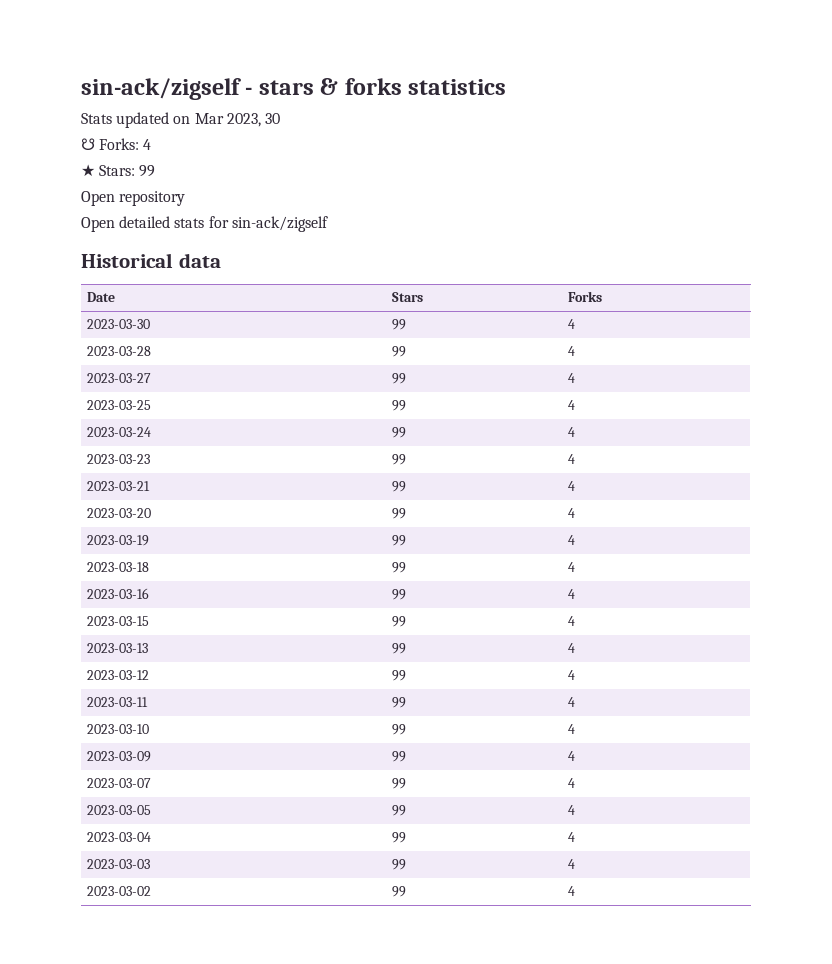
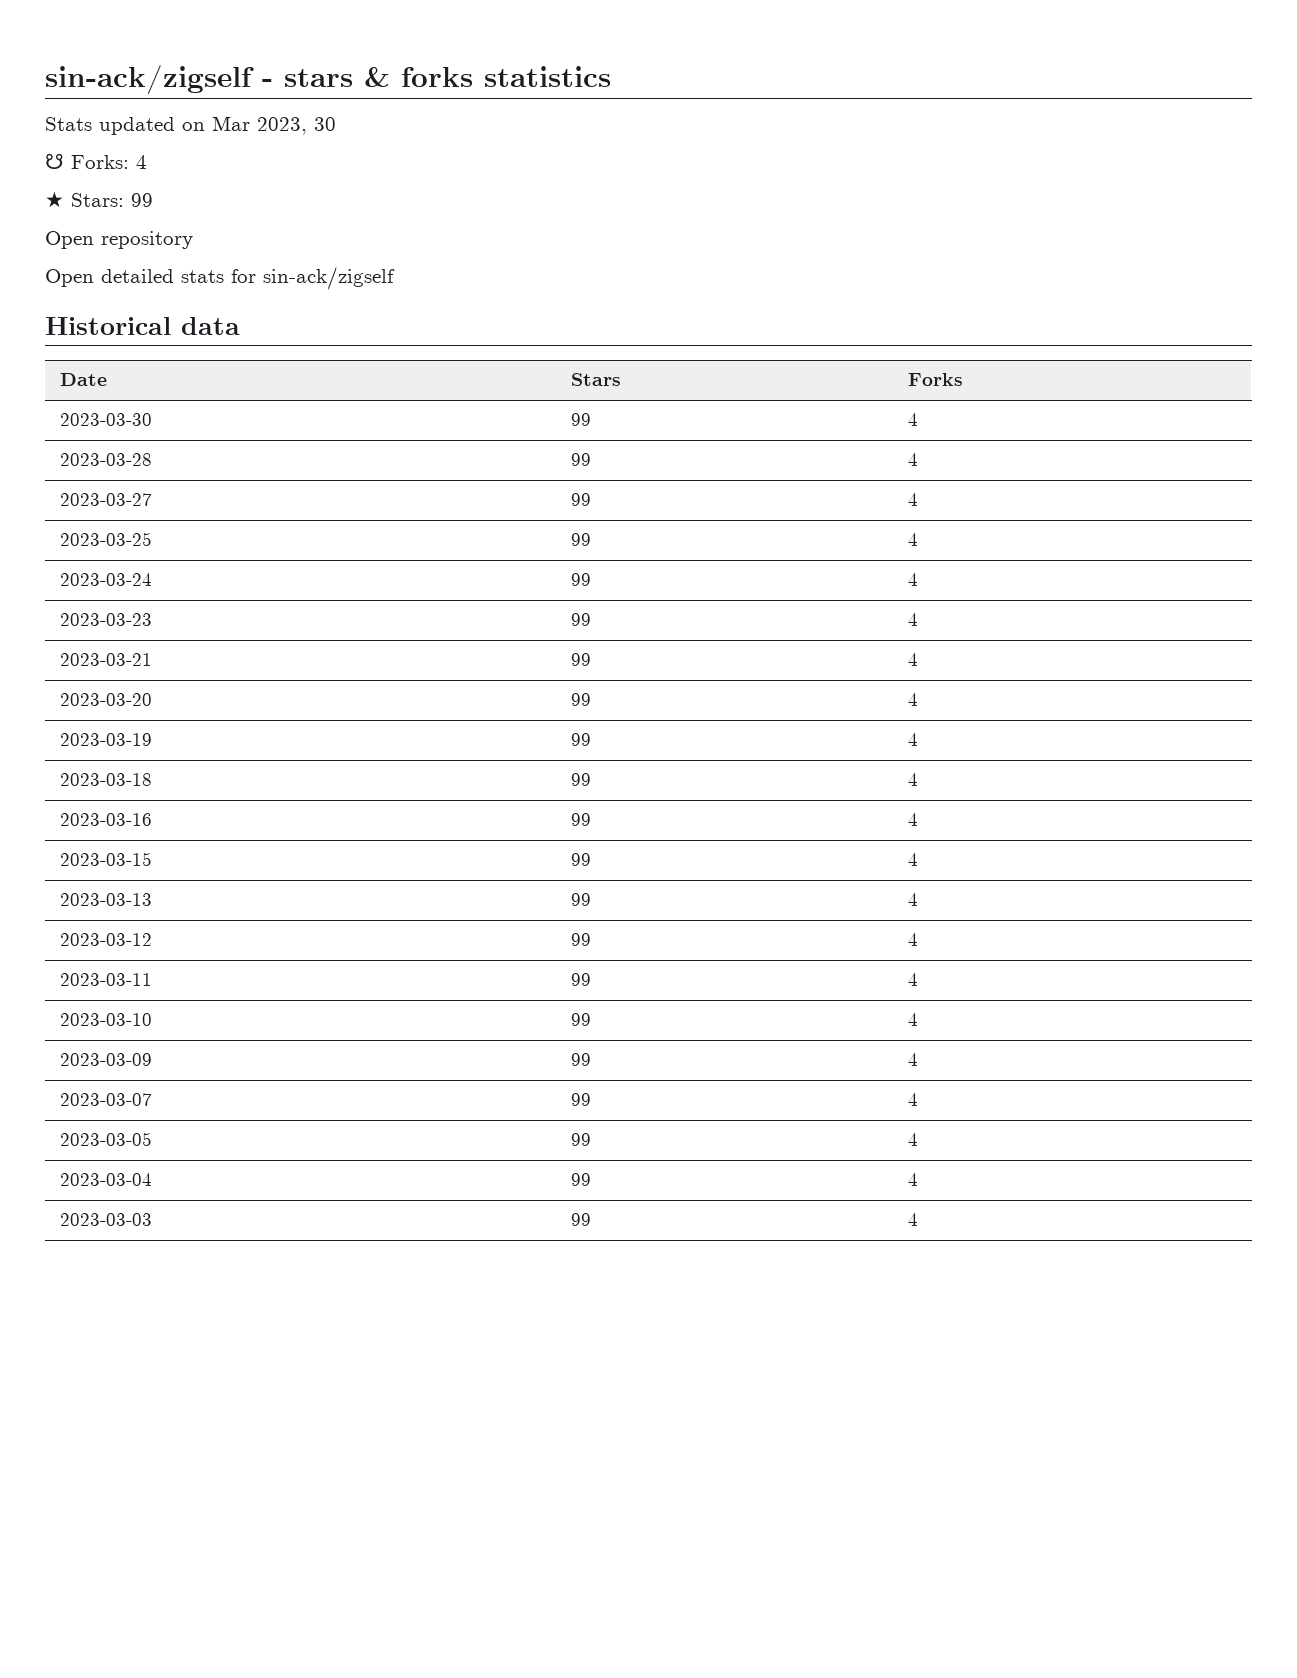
[87,886,152,896] [392,886,407,897] [568,886,576,896] // 2023-03-02 | 99 | 4 -> (918, 1219) none

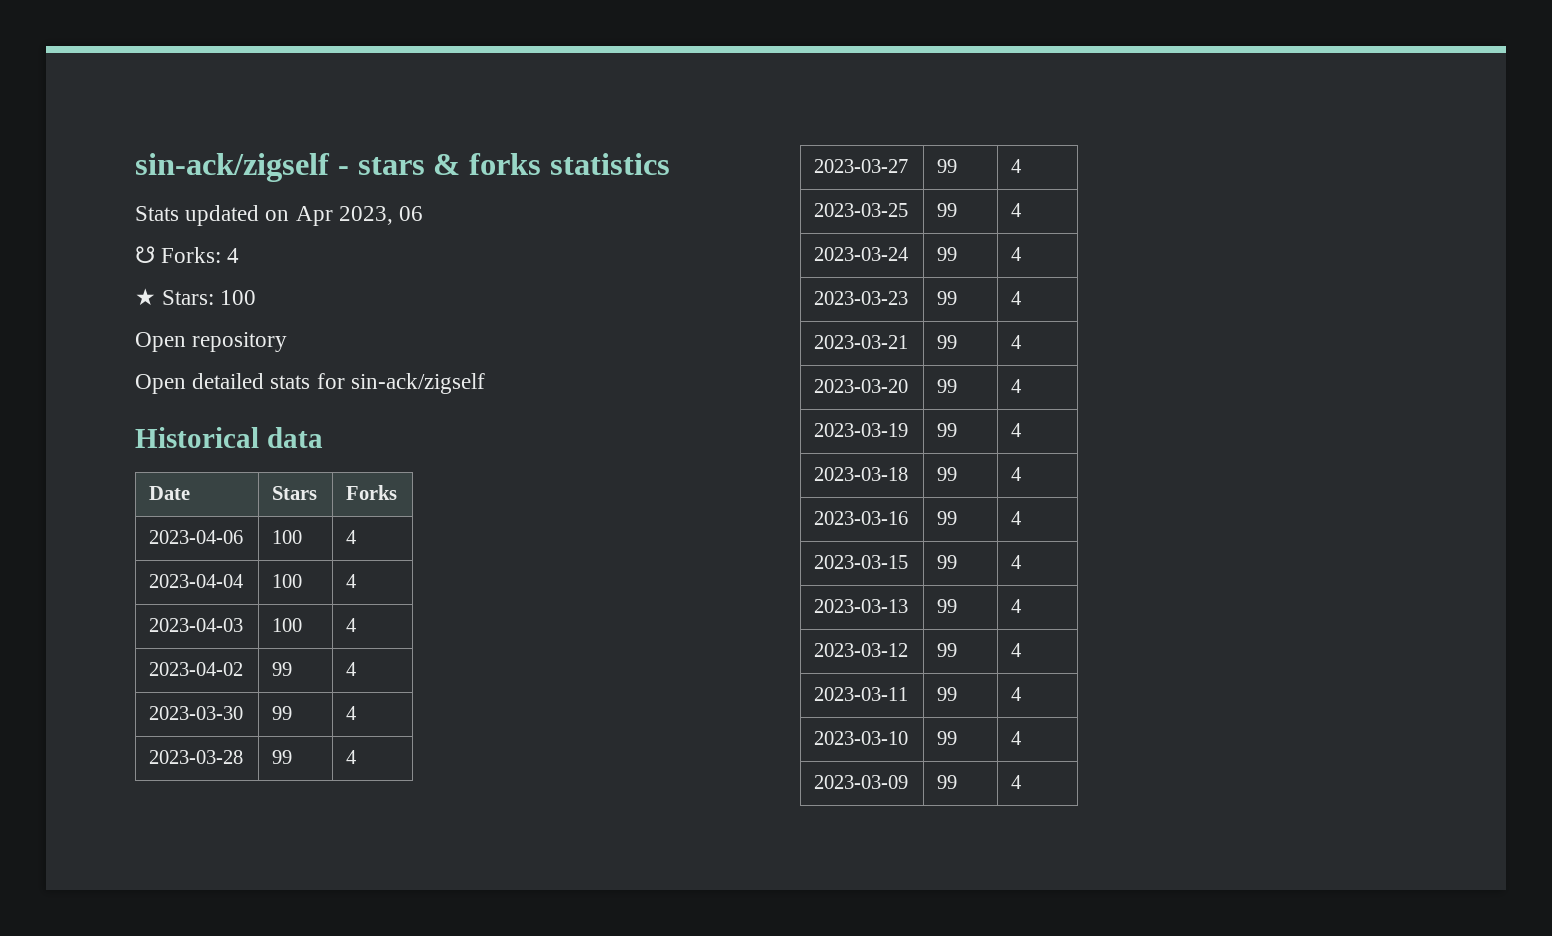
[212,116,336,135] Mar 2023, 30 -> [295,206,424,226] Apr 2023, 06
[131,193,153,207] 99 -> [220,290,257,305] 100
(963, 379) none -> [149,530,244,544] [272,530,303,544] [346,530,357,544] [149,574,244,588] [272,574,303,588] [346,574,357,588] [149,618,244,632] [272,618,303,632] [346,618,357,632] [149,662,244,676] [272,662,293,676] [346,662,357,676] // 2023-04-06 | 100 | 4 // 2023-04-04 | 100 | 4 // 2023-04-03 | 100 | 4 // 2023-04-02 | 99 | 4
[59,1093,152,1106] [570,1093,591,1106] [907,1093,918,1106] [59,1132,152,1146] [570,1133,591,1146] [907,1133,918,1146] [59,1173,152,1186] [570,1173,591,1186] [907,1173,918,1186] [59,1213,152,1226] [570,1213,591,1226] [907,1213,918,1226] // 2023-03-07 | 99 | 4 // 2023-03-05 | 99 | 4 // 2023-03-04 | 99 | 4 // 2023-03-03 | 99 | 4 -> (1022, 782) none

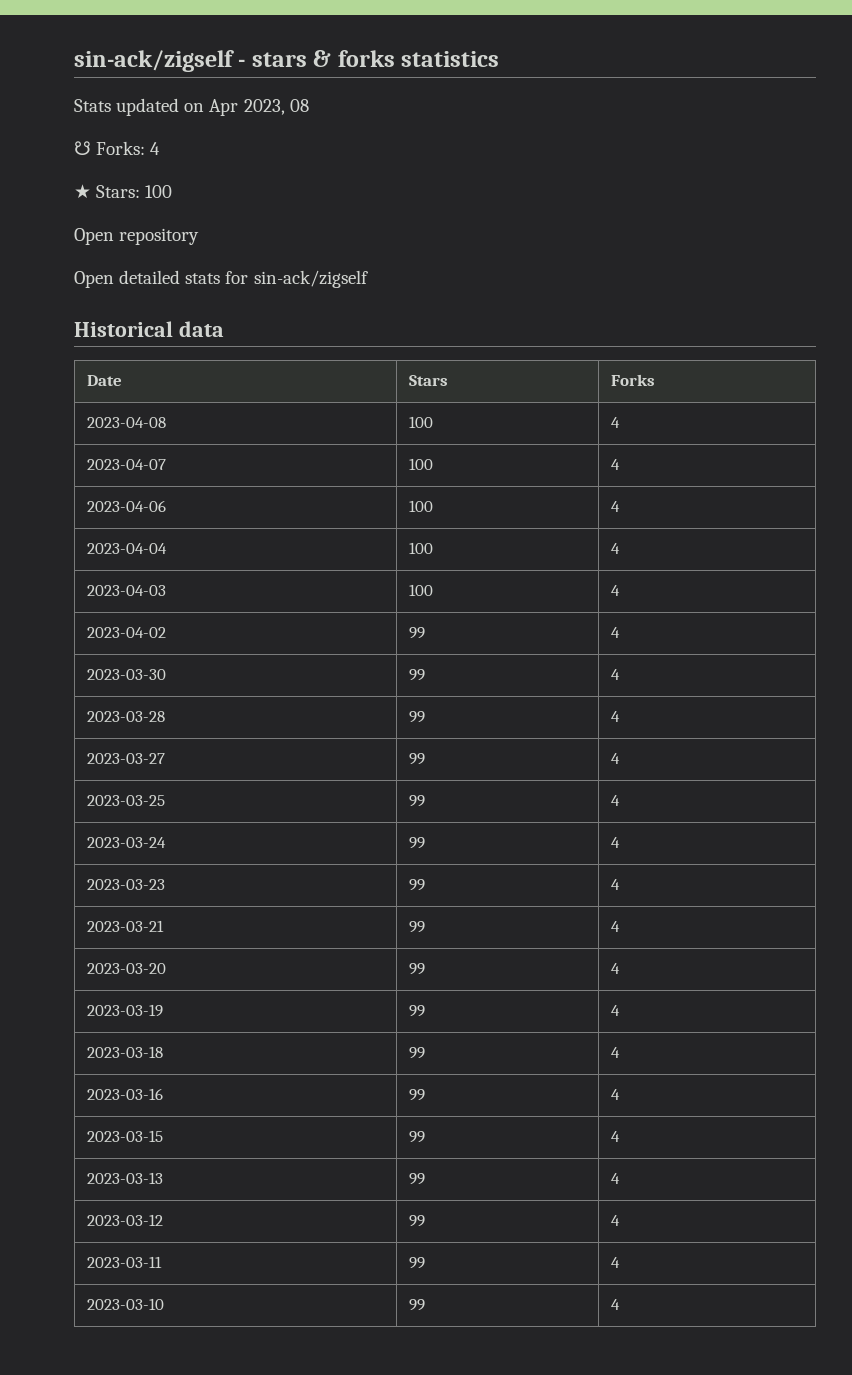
[399,206,424,221] 06 -> [289,99,309,112] 08
(398, 492) none -> [87,417,167,428] [409,416,434,428] [611,417,621,428] [87,459,167,470] [409,458,434,470] [611,459,621,470] // 2023-04-08 | 100 | 4 // 2023-04-07 | 100 | 4
[814,775,909,789] [937,775,958,789] [1011,775,1022,789] // 2023-03-09 | 99 | 4 -> (621, 1304) none

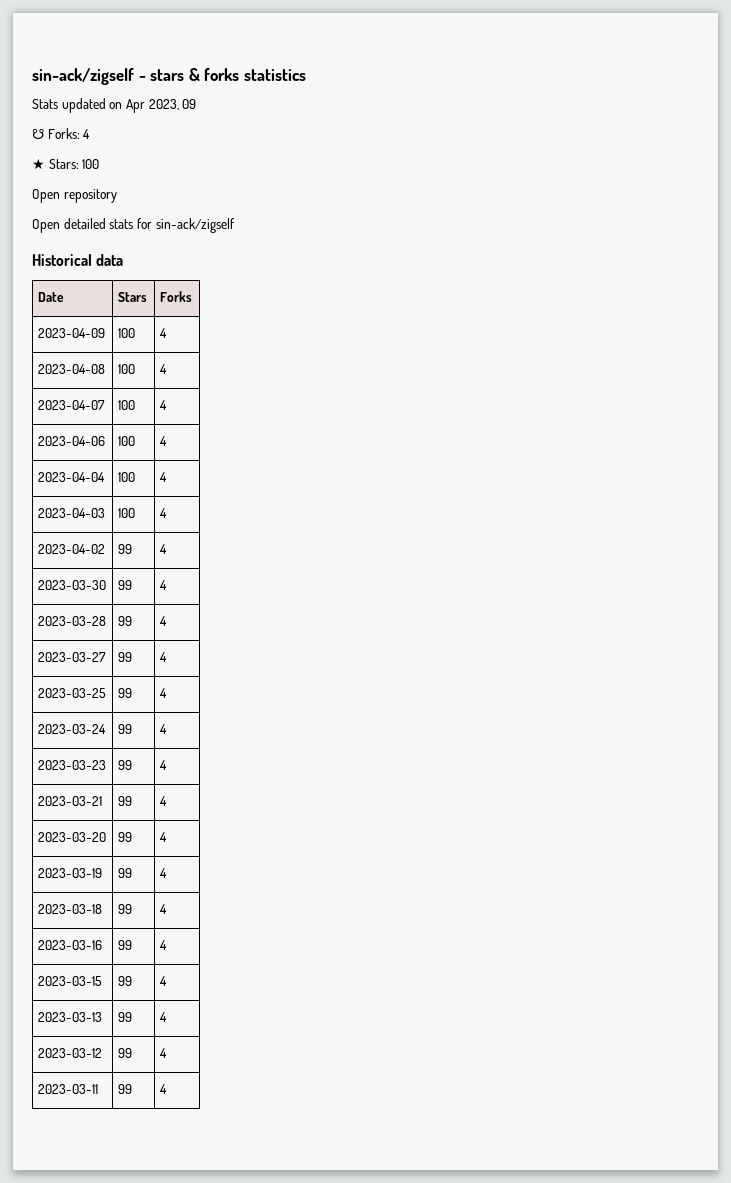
[289,99,309,112] 08 -> [182,99,197,109] 09
(656, 380) none -> [37,328,105,338] [117,328,135,338] [159,328,167,338] // 2023-04-09 | 100 | 4
[87,1298,165,1310] [409,1299,426,1311] [611,1299,621,1310] // 2023-03-10 | 99 | 4 -> (167, 1089) none

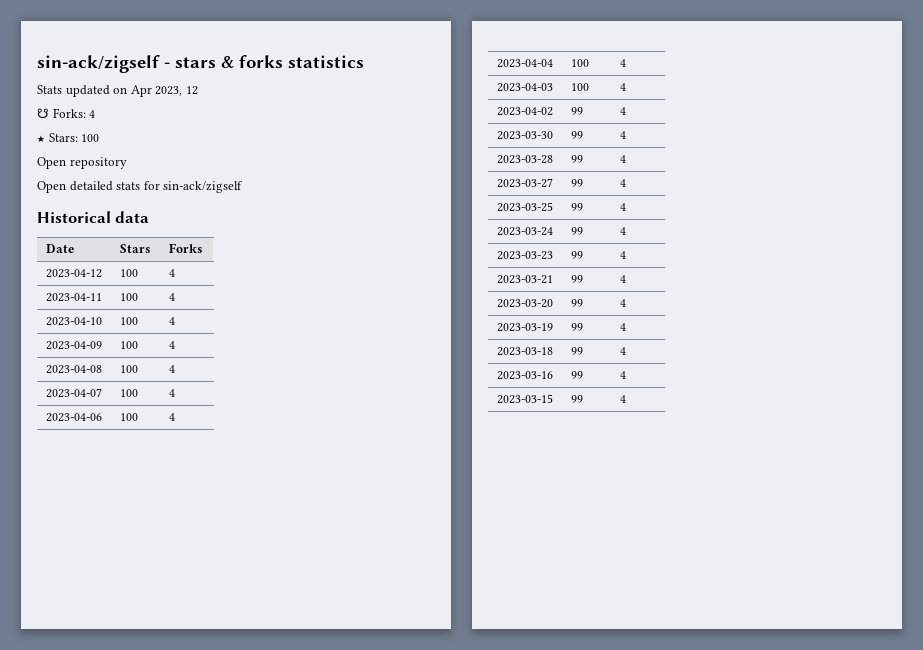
[182,99,197,109] 09 -> [185,86,198,95] 12
(192, 296) none -> [45,269,102,278] [119,269,138,277] [168,269,175,277] [45,293,102,302] [119,293,138,301] [168,293,175,301] [45,317,102,326] [119,317,138,325] [168,317,175,325] // 2023-04-12 | 100 | 4 // 2023-04-11 | 100 | 4 // 2023-04-10 | 100 | 4
[37,1012,102,1022] [117,1012,132,1022] [159,1012,167,1022] [37,1048,102,1058] [117,1048,132,1058] [159,1048,167,1058] [37,1084,98,1094] [117,1084,132,1094] [159,1084,167,1094] // 2023-03-13 | 99 | 4 // 2023-03-12 | 99 | 4 // 2023-03-11 | 99 | 4 -> (626, 399) none

